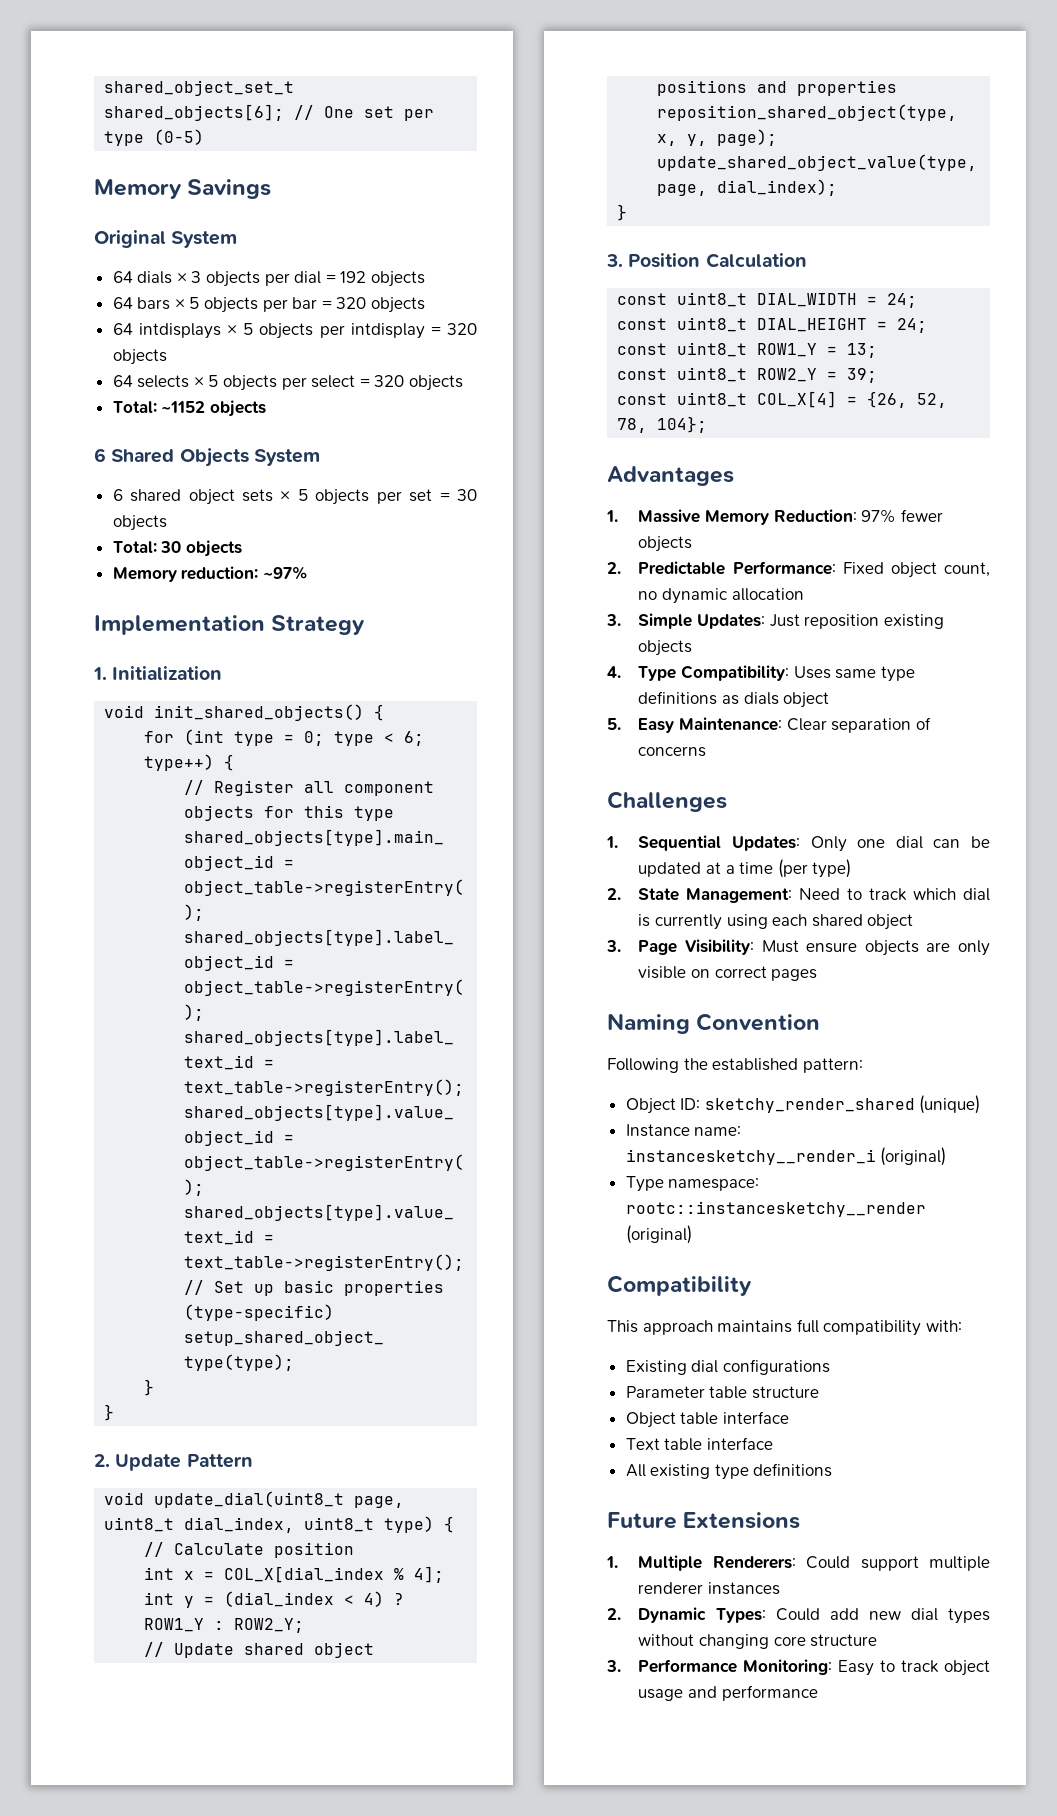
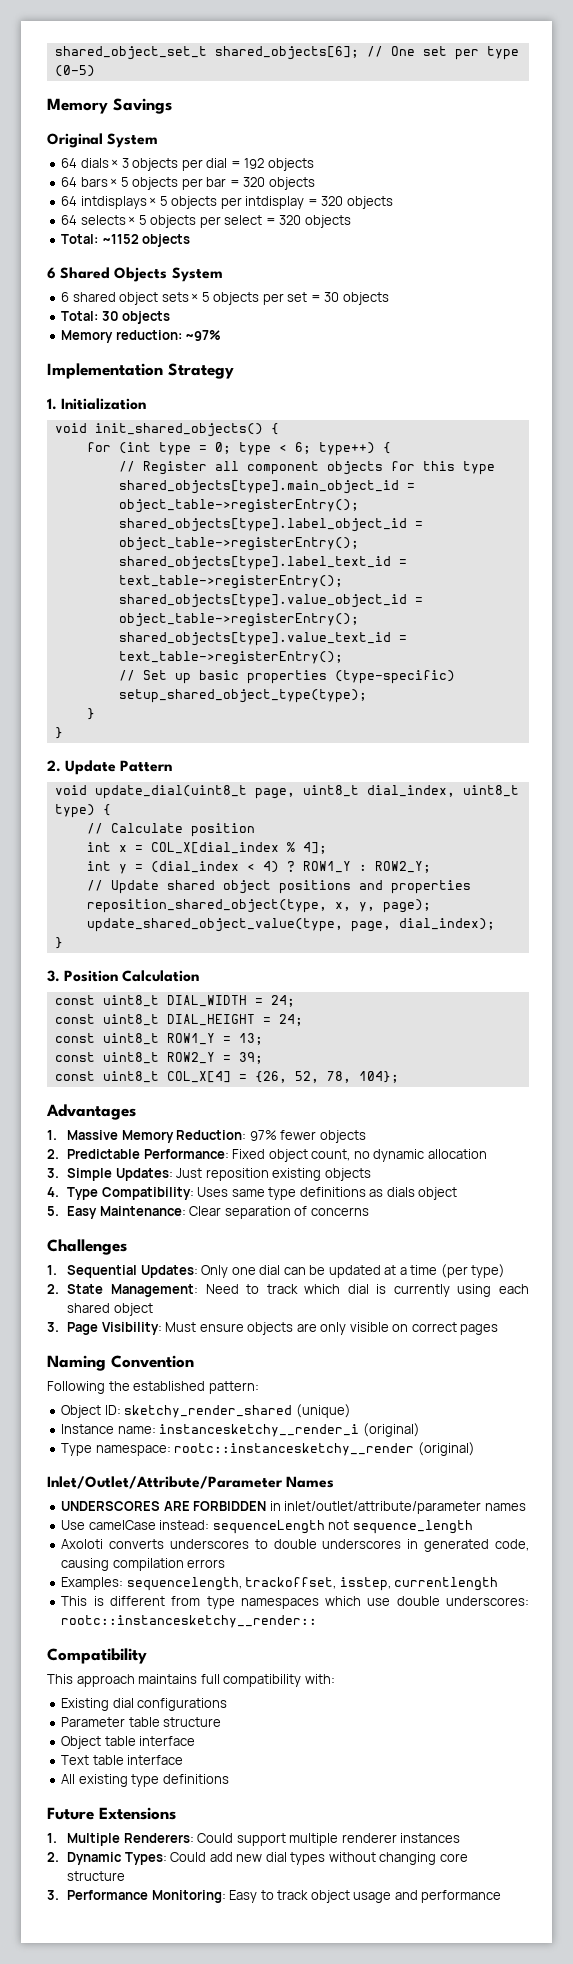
(692, 1234) none -> [47,1476,335,1489] [61,1501,526,1514] [61,1520,473,1534] [61,1539,529,1552] [61,1558,226,1571] [61,1577,499,1591] [61,1596,529,1609] [61,1615,318,1628] // Inlet/Outlet/Attribute/Parameter Names // UNDERSCORES ARE FORBIDDEN in inlet/outlet/attribute/parameter names // Use camelCase instead: sequenceLength not sequence_length // Axoloti converts underscores to double underscores in generated code, causing compilation errors // Examples: sequencelength, trackoffset, isstep, currentlength // This is different from type namespaces which use double underscores: rootc::instancesketchy__render::

